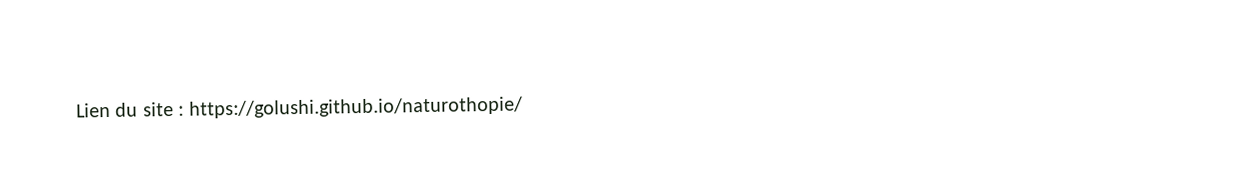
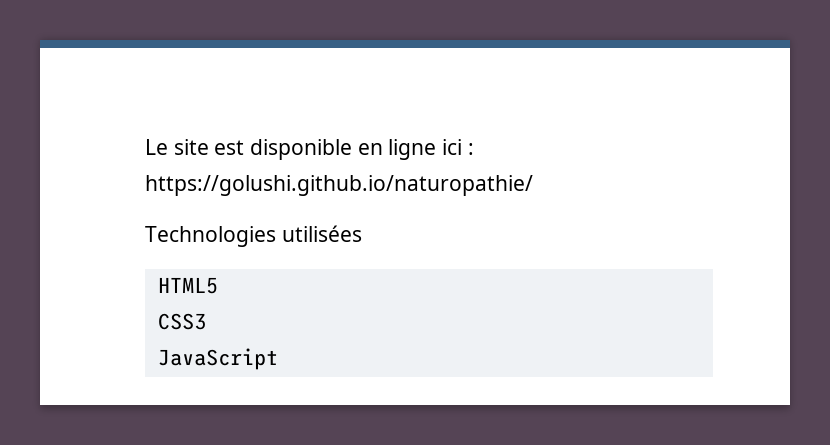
[76,96,523,119] Lien du site : https://golushi.github.io/naturothopie/ -> [145,139,474,160] [145,175,533,196] [145,225,362,247] [157,277,218,294] [157,313,206,330] [157,348,278,370] Le site est disponible en ligne ici : https://golushi.github.io/naturopathie/ // Technologies utilisées // HTML5 // CSS3 // JavaScript

